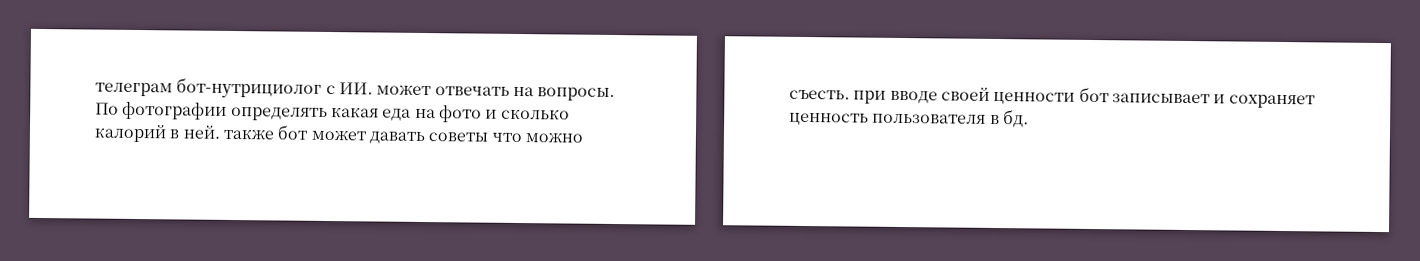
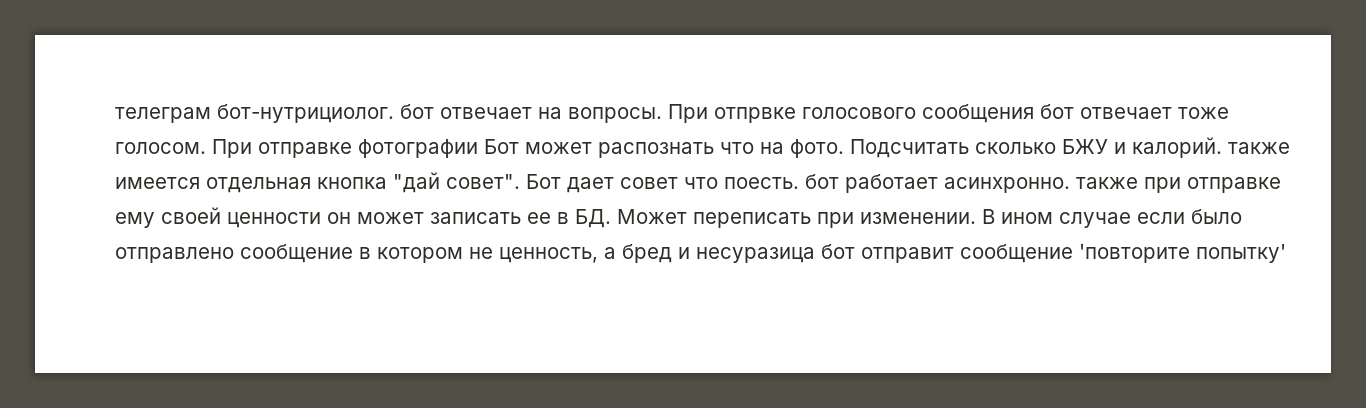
[176,77,616,102] [95,101,570,123] [94,123,583,145] [789,86,1315,109] [789,109,1029,128] бот-нутрициолог с ИИ. может отвечать на вопросы. По фотографии определять какая еда на фото и сколько калорий в ней. также бот может давать советы что можно съесть. при вводе своей ценности бот записывает и сохраняет ценность пользователя в бд. -> [217,104,1229,123] [115,137,1290,158] [115,172,1281,193] [115,207,1242,228] [115,244,1286,263] бот-нутрициолог. бот отвечает на вопросы. При отпрвке голосового сообщения бот отвечает тоже голосом. При отправке фотографии Бот может распознать что на фото. Подсчитать сколько БЖУ и калорий. также имеется отдельная кнопка "дай совет". Бот дает совет что поесть. бот работает асинхронно. также при отправке ему своей ценности он может записать ее в БД. Может переписать при изменении. В ином случае если было отправлено сообщение в котором не ценность, а бред и несуразица бот отправит сообщение 'повторите попытку'

